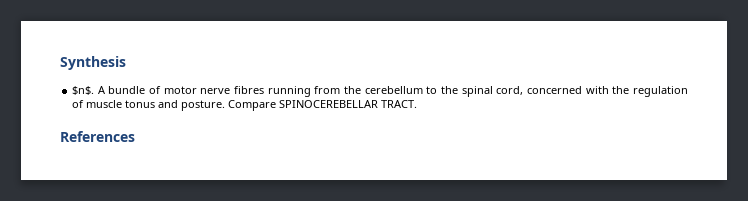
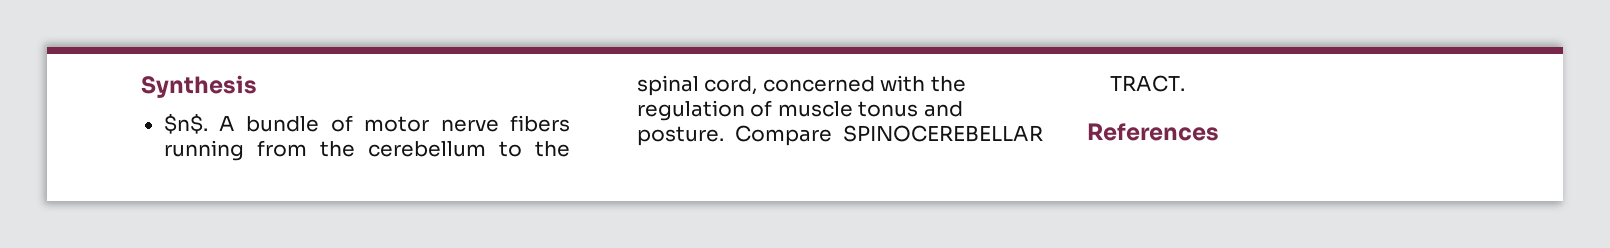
[234,86,265,94] fibres -> [510,115,570,132] fibers

